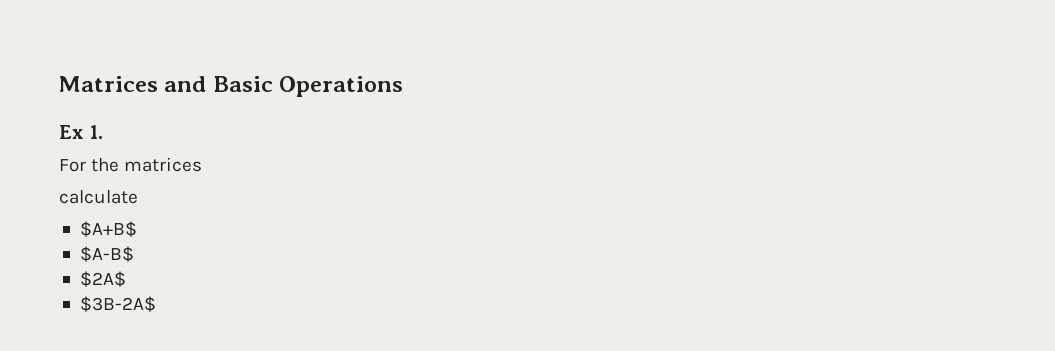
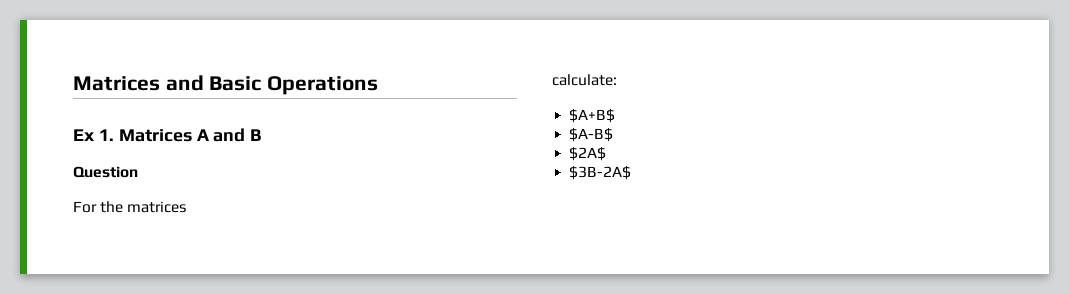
(104, 132) none -> [118,128,262,142] [73,166,138,178] Matrices A and B // Question
[59,190,138,204] calculate -> [552,74,617,86] calculate:

